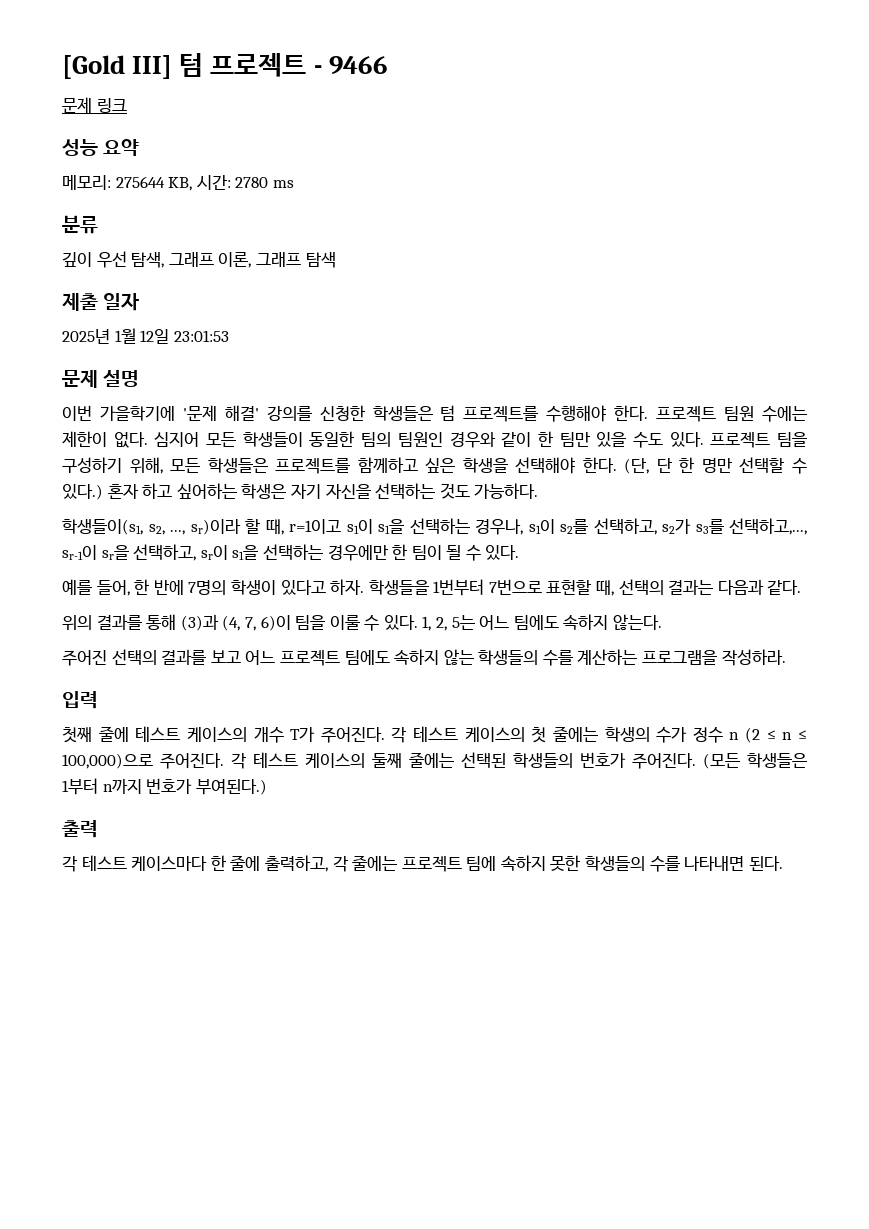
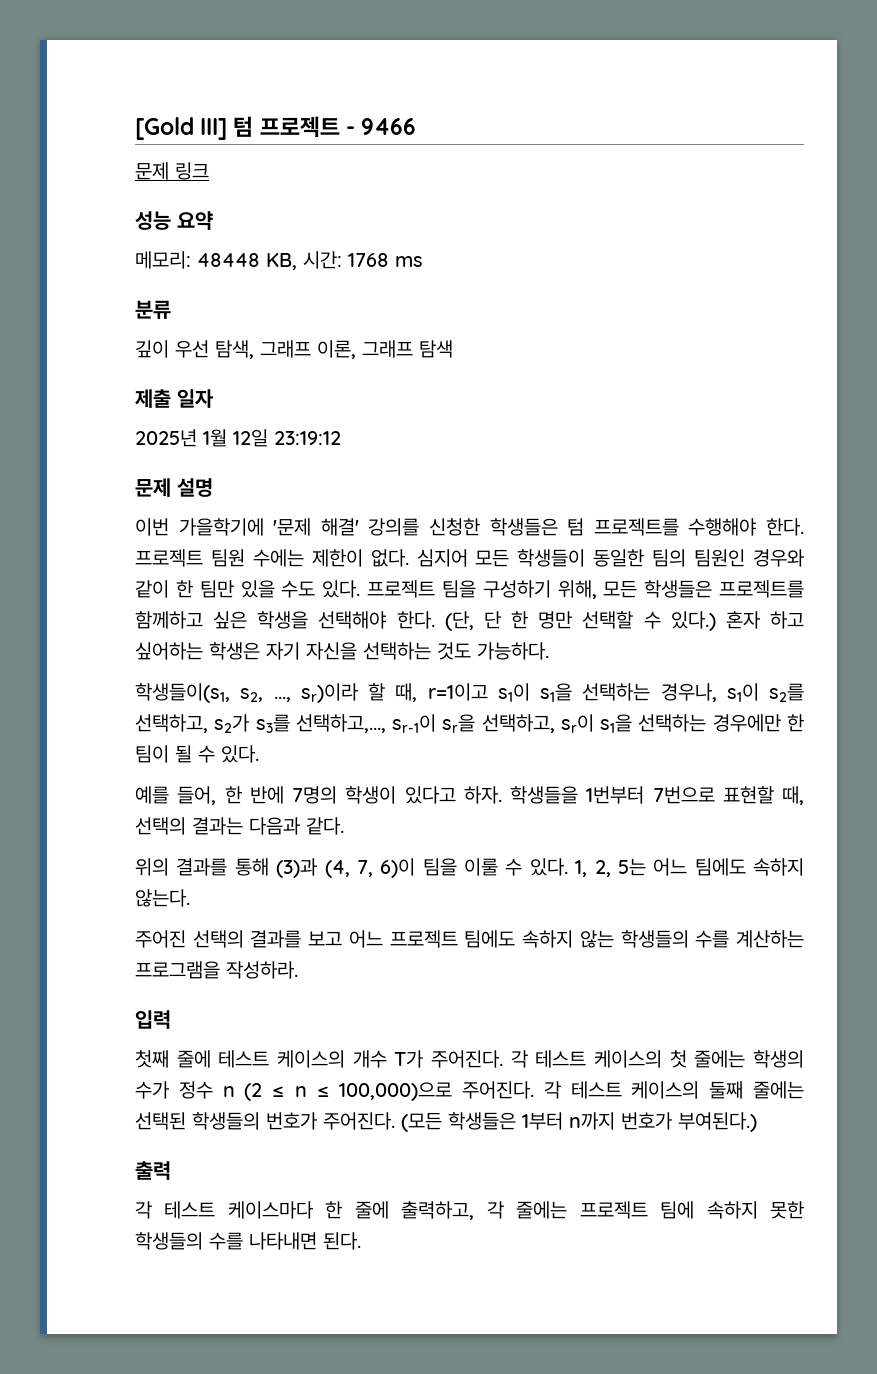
[115,176,165,188] 275644 -> [197,253,260,267] 48448
[235,177,269,188] 2780 -> [348,253,389,267] 1768
[173,330,229,342] 23:01:53 -> [274,431,341,445] 23:19:12

